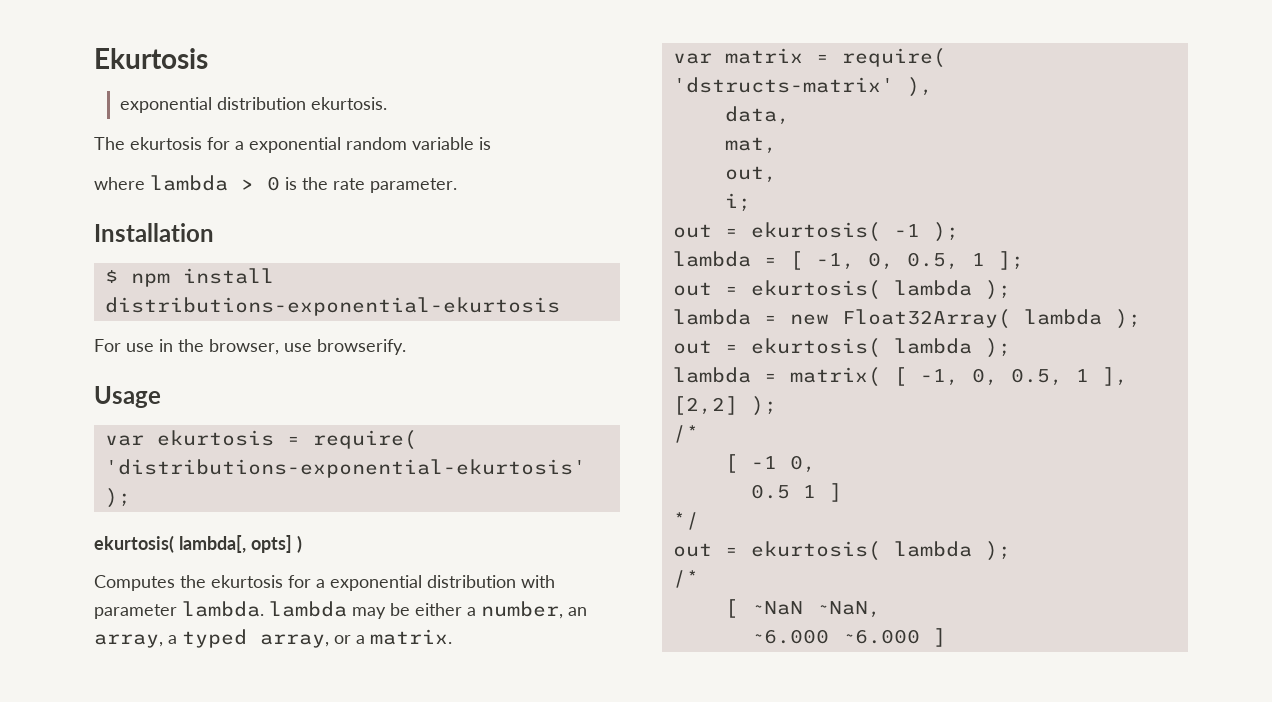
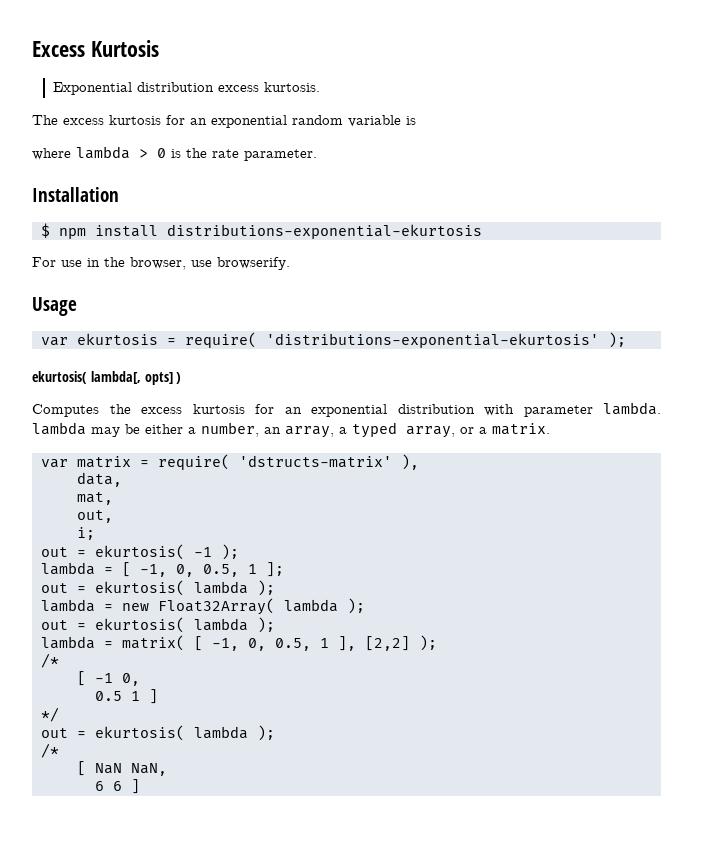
[94,48,208,69] [119,97,387,113] [94,137,244,150] Ekurtosis // exponential distribution ekurtosis. // The ekurtosis for a -> [32,40,159,57] [52,82,320,95] [32,115,207,125] Excess Kurtosis // Exponential distribution excess kurtosis. // The excess kurtosis for an
[211,575,325,588] ekurtosis for a -> [141,404,302,414] excess kurtosis for an
[750,601,881,618] [750,629,920,644] ~NaN ~NaN, // ~6.000 ~6.000 -> [94,763,167,776] [94,781,122,791] NaN NaN, // 6 6

